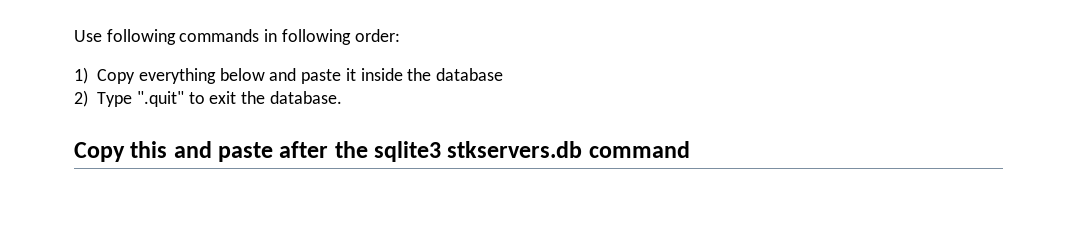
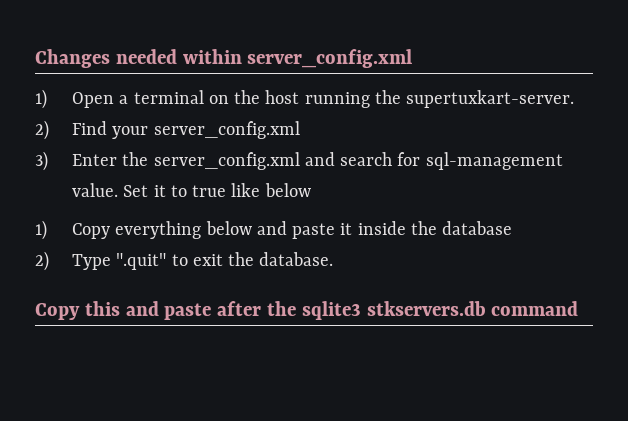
[74,29,400,45] Use following commands in following order: -> [35,49,413,68] [35,89,575,109] [35,120,300,140] [35,151,563,171] [72,183,311,197] Changes needed within server_config.xml // 1) Open a terminal on the host running the supertuxkart-server. // 2) Find your server_config.xml // 3) Enter the server_config.xml and search for sql-management value. Set it to true like below

